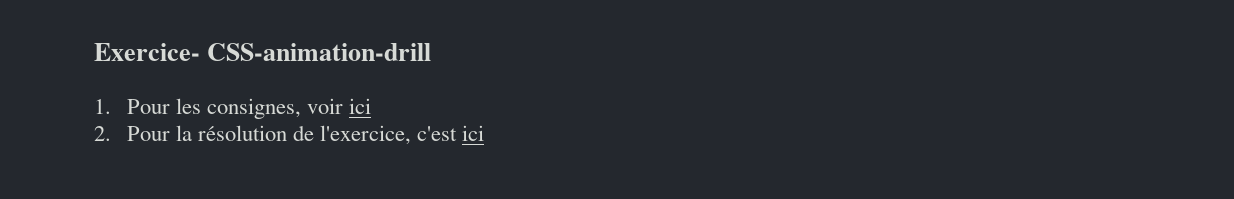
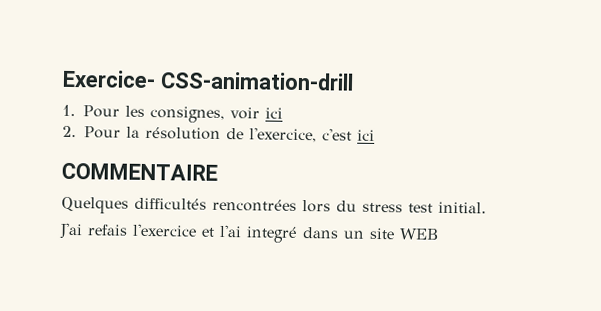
(484, 133) none -> [61,162,218,181] [61,196,487,214] [59,222,439,243] // COMMENTAIRE // Quelques difficultés rencontrées lors du stress test initial. // J'ai refais l'exercice et l'ai integré dans un site WEB

